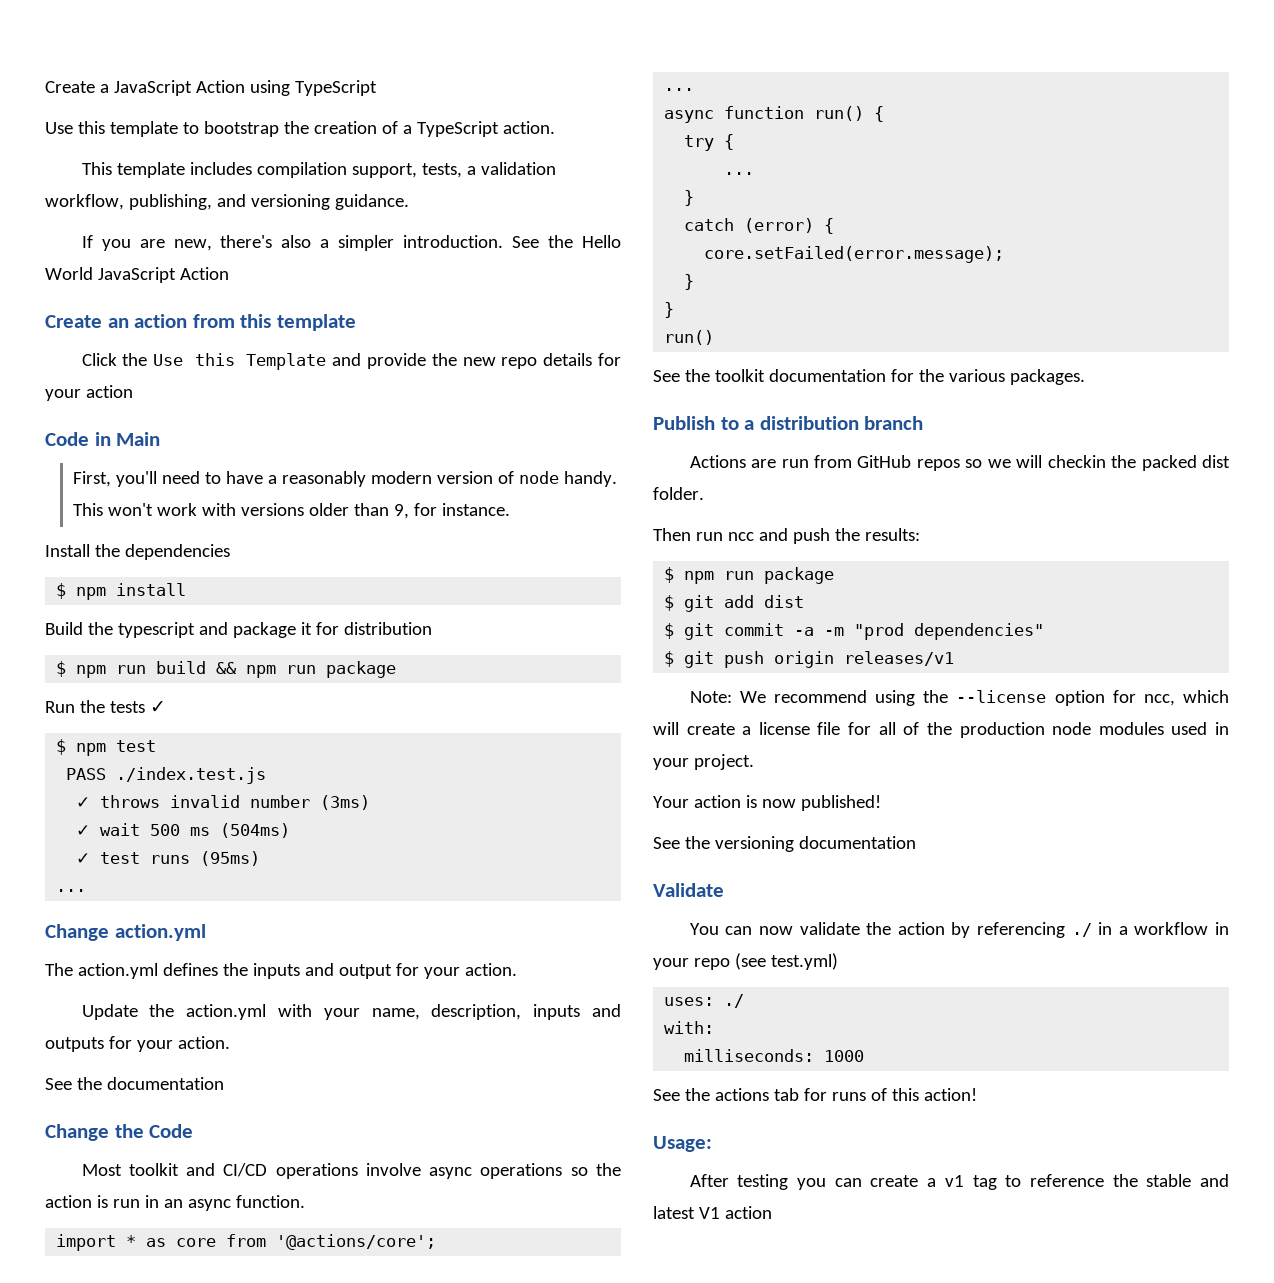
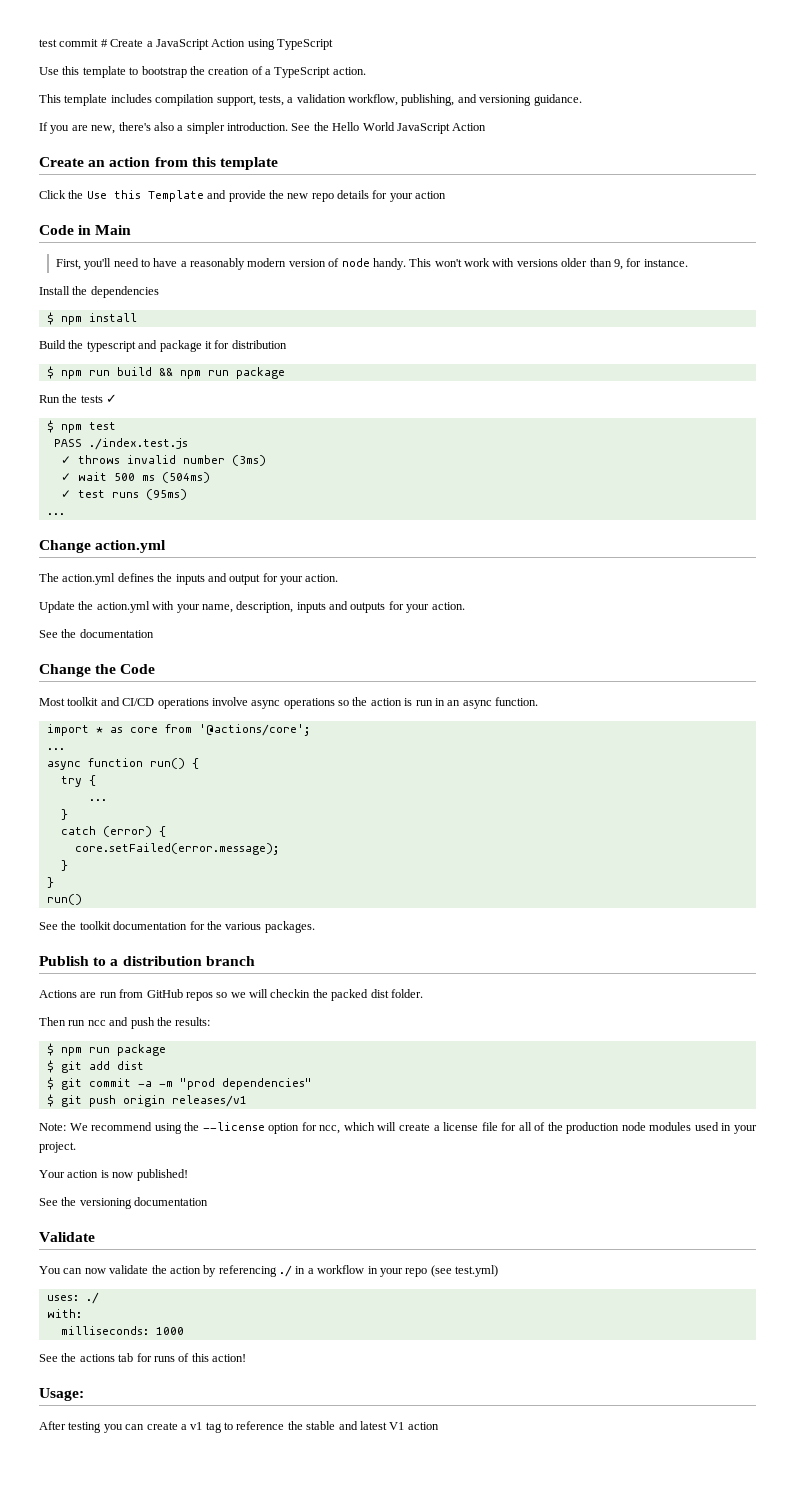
(45, 87) none -> [39,39,108,47] test commit #

